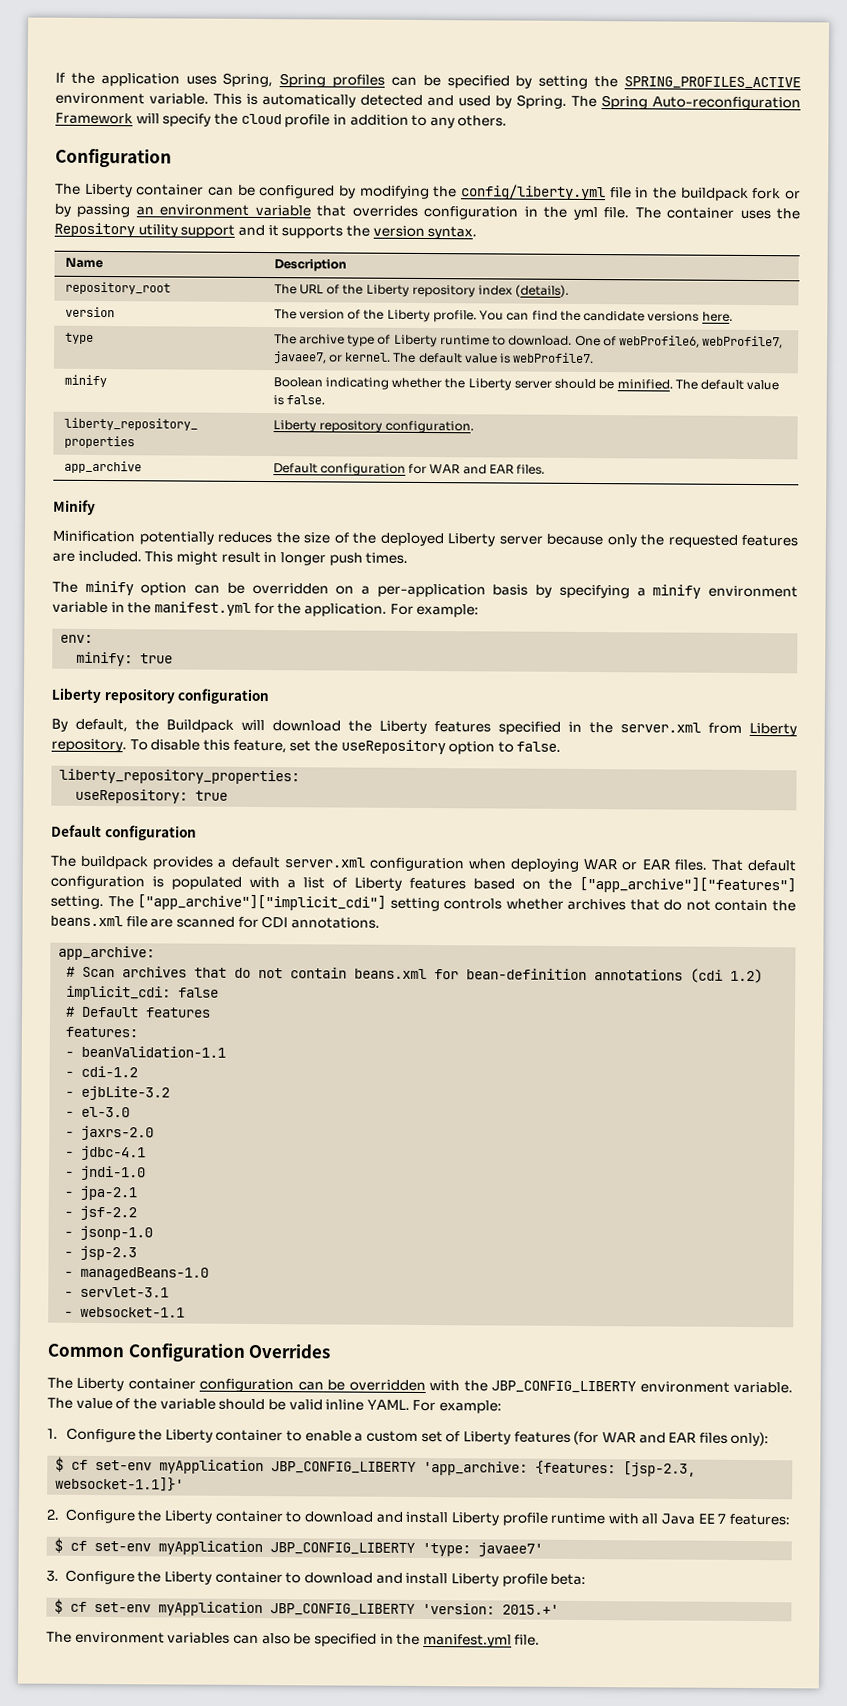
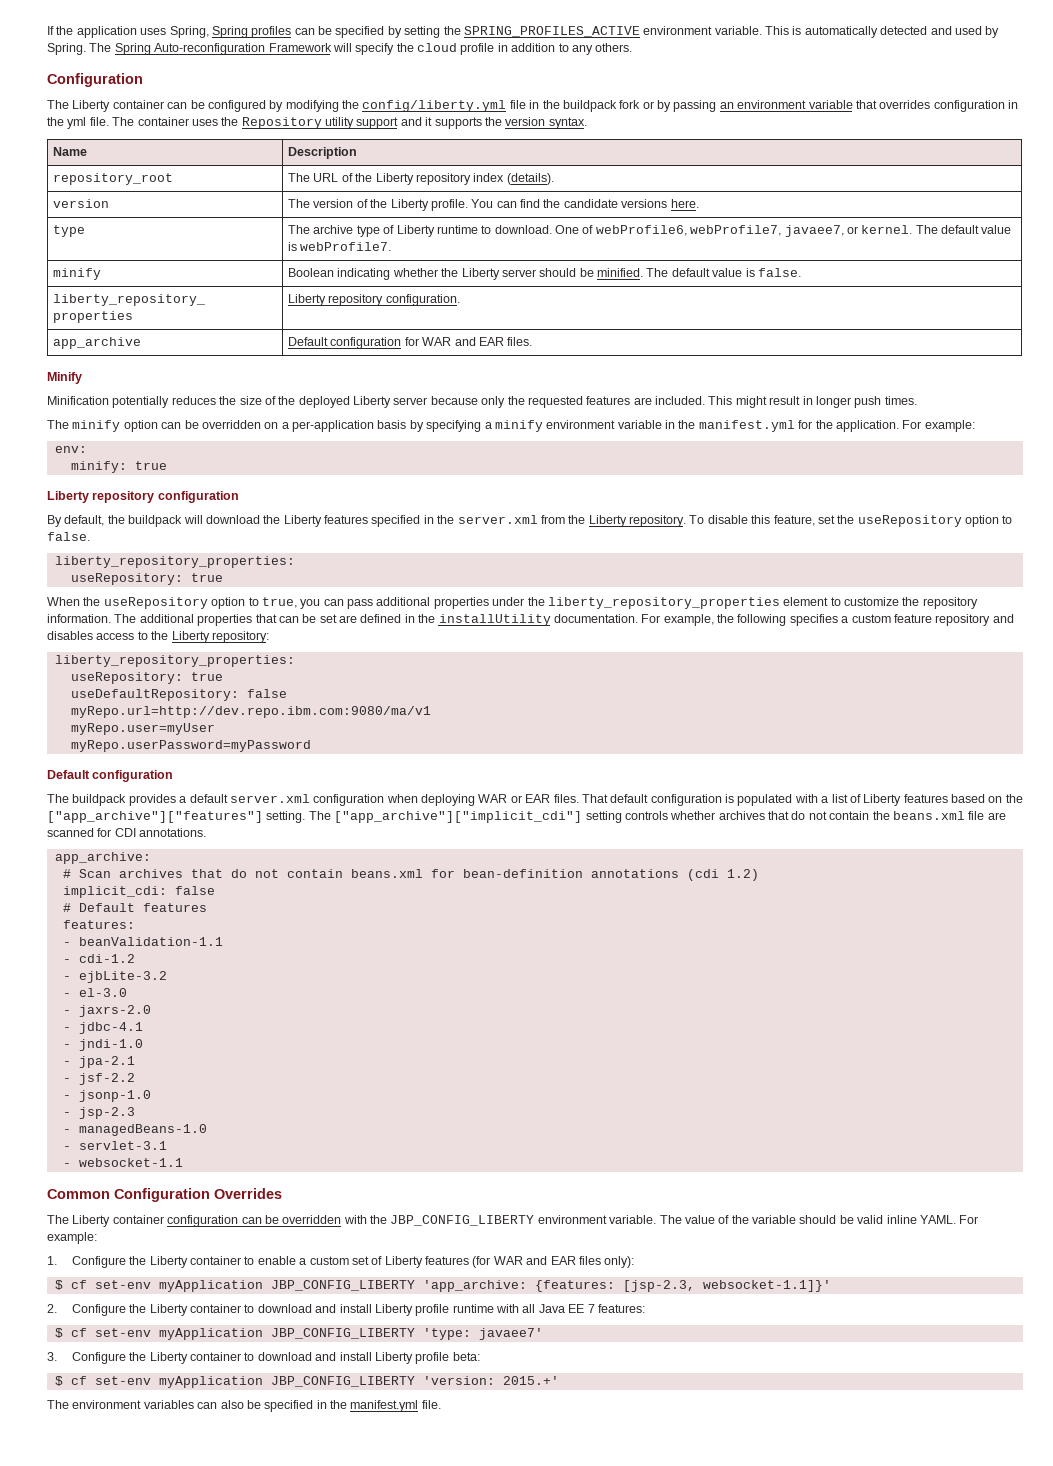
[166,719,234,733] Buildpack -> [128,515,183,527] buildpack
(742, 728) none -> [568,515,586,524] the
(229, 795) none -> [47,597,978,609] [47,614,1014,626] [47,631,269,643] [54,655,295,667] [70,672,223,684] [70,689,287,701] [70,706,431,718] [70,723,215,735] [70,740,311,752] // When the useRepository option to true, you can pass additional properties under the liberty_repository_properties element to customize the repository information. The additional properties that can be set are defined in the installUtility documentation. For example, the following specifies a custom feature repository and disables access to the Liberty repository: // liberty_repository_properties: // useRepository: true // useDefaultRepository: false // myRepo.url=http://dev.repo.ibm.com:9080/ma/v1 // myRepo.user=myUser // myRepo.userPassword=myPassword

